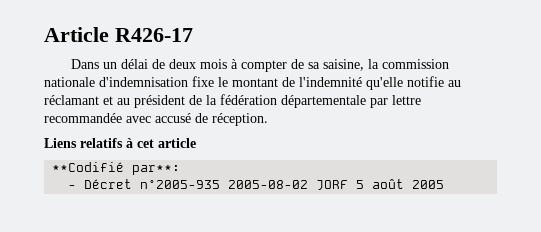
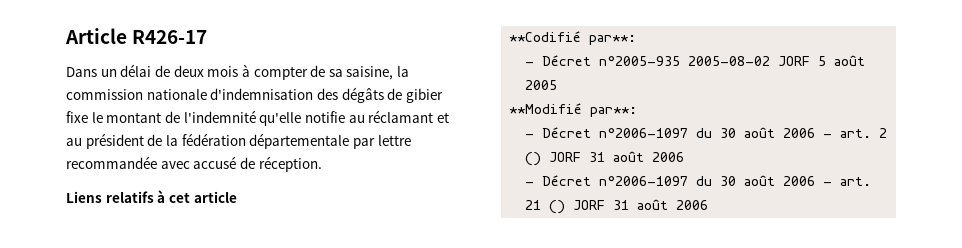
(188, 82) none -> [316,87,443,103] des dégâts de gibier
(445, 184) none -> [509,103,638,117] [525,127,888,138] [525,151,685,166] [525,175,872,186] [525,199,709,214] // **Modifié par**: // - Décret n°2006-1097 du 30 août 2006 - art. 2 () JORF 31 août 2006 // - Décret n°2006-1097 du 30 août 2006 - art. 21 () JORF 31 août 2006

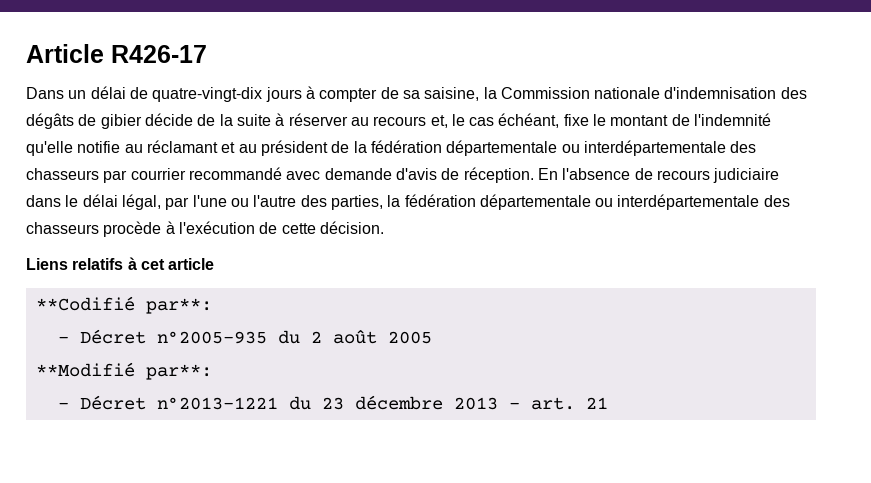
[173,65,239,77] deux mois -> [152,87,302,102] quatre-vingt-dix jours
[66,89,143,100] commission -> [500,87,590,99] Commission
(443, 95) none -> [144,113,560,128] décide de la suite à réserver au recours et, le cas échéant,
[352,135,411,149] [66,156,322,172] par lettre recommandée avec accusé de réception. -> [561,140,757,156] [26,167,780,183] [26,194,790,210] [26,221,384,237] ou interdépartementale des chasseurs par courrier recommandé avec demande d'avis de réception. En l'absence de recours judiciaire dans le délai légal, par l'une ou l'autre des parties, la fédération départementale ou interdépartementale des chasseurs procède à l'exécution de cette décision.
[688,56,827,66] 2005-08-02 JORF 5 -> [277,330,322,344] du 2
[599,127,888,138] [525,151,685,166] [525,175,872,186] [525,199,709,214] n°2006-1097 du 30 août 2006 - art. 2 () JORF 31 août 2006 // - Décret n°2006-1097 du 30 août 2006 - art. 21 () JORF 31 août 2006 -> [156,395,608,410] n°2013-1221 du 23 décembre 2013 - art. 21

